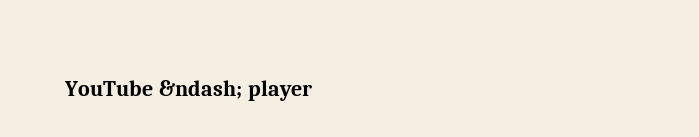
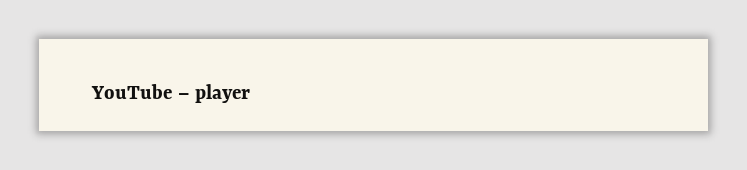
[158,80,242,99] &ndash; -> [177,93,189,99] –

